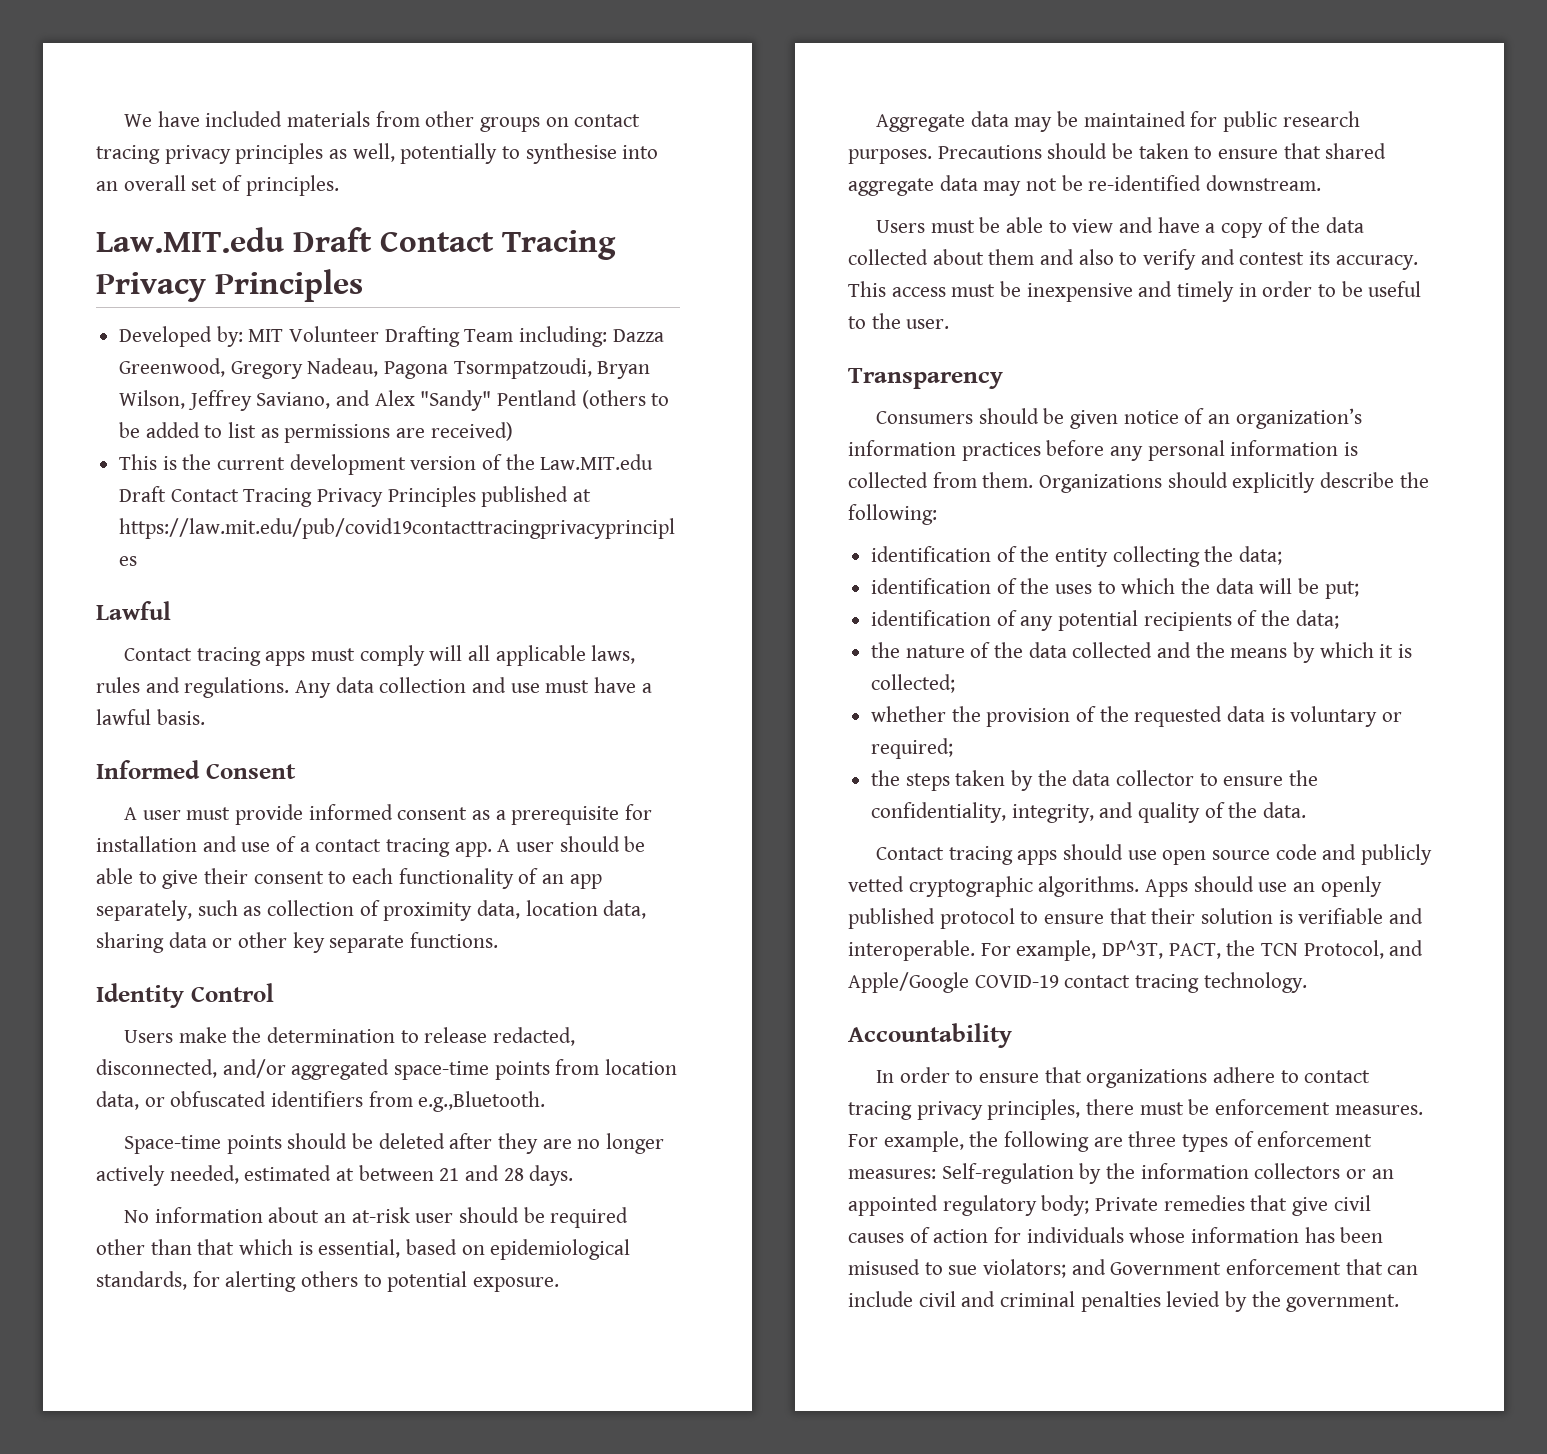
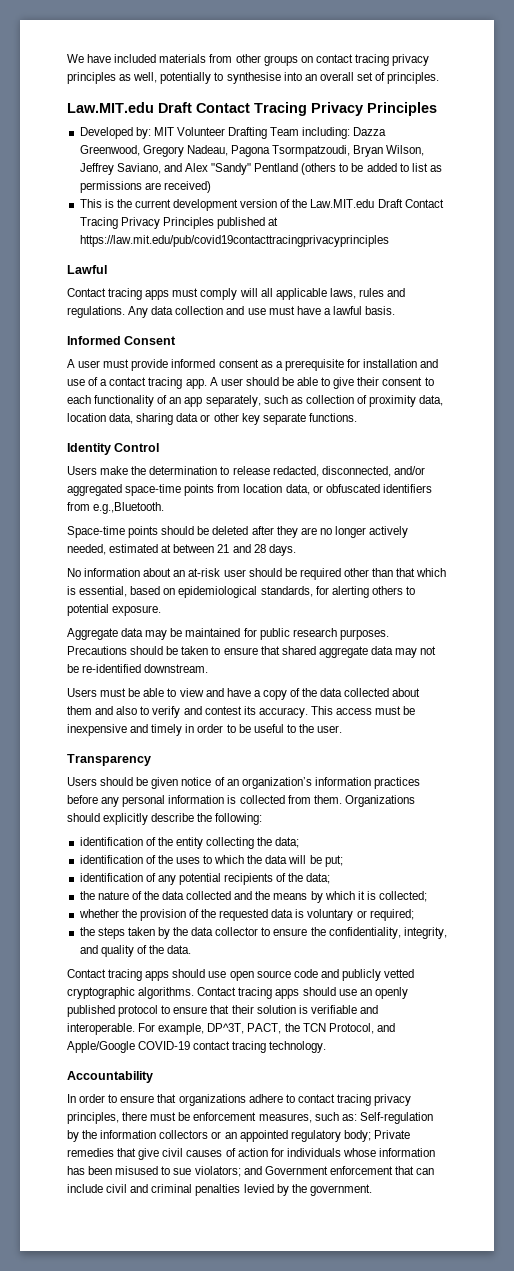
[875,411,973,424] Consumers -> [67,777,97,786] Users
[1145,879,1189,897] Apps -> [197,987,300,999] Contact tracing apps
[1334,1105,1423,1115] [848,1131,1373,1152] [848,1169,936,1179] measures. For example, the following are three types of enforcement measures: -> [258,1112,357,1123] measures, such as:

